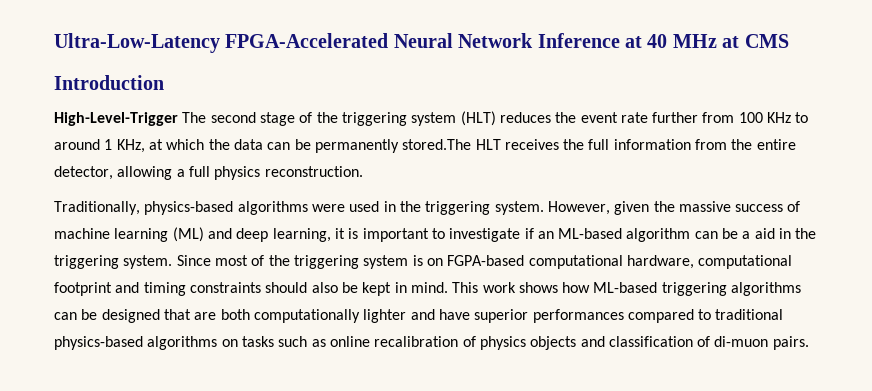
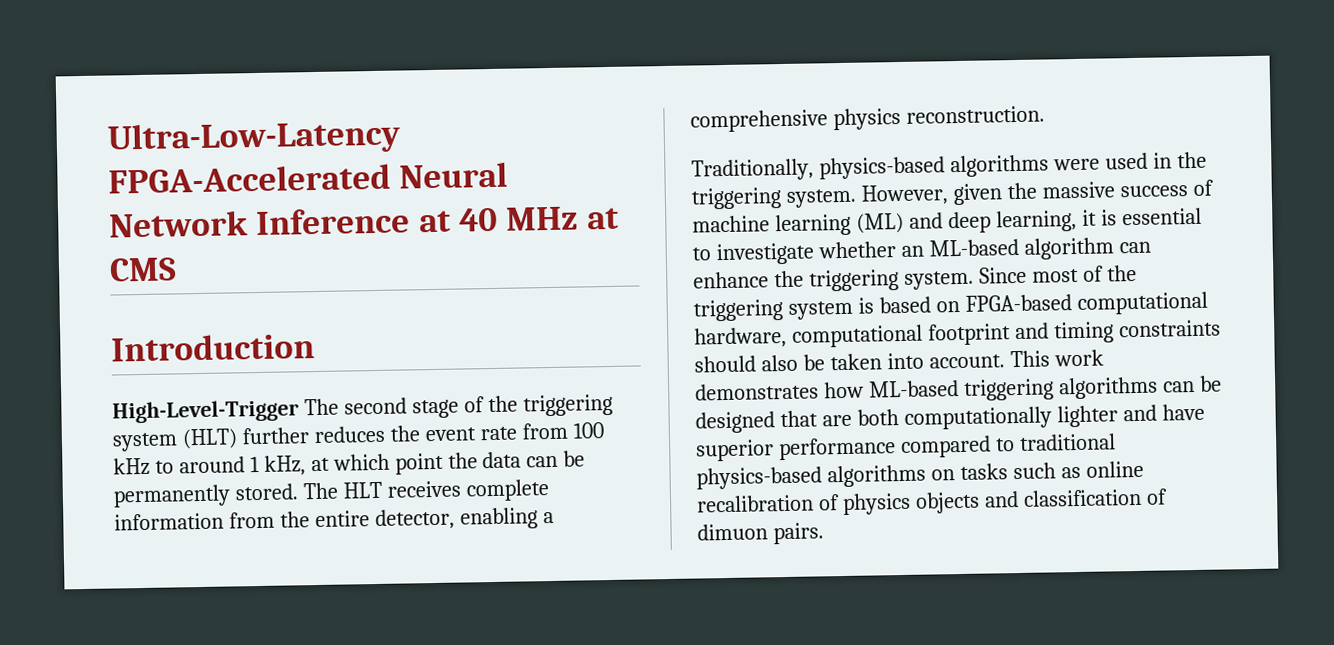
(496, 118) none -> [241,427,310,445] further
[652,112,699,123] further -> (517, 433) none
[767,112,792,123] KHz -> [113,457,150,476] kHz
[116,139,145,153] KHz, -> [263,455,306,476] kHz,
(205, 144) none -> [394,452,444,475] point
[402,139,610,150] stored.The HLT receives the full -> [234,479,550,502] stored. The HLT receives complete
[117,166,210,180] allowing a full -> [459,507,554,530] [690,109,828,133] enabling a comprehensive
[362,228,429,242] important -> [1121,207,1202,226] essential
[524,228,534,239] if -> [817,241,896,259] whether
[722,228,792,239] be a aid in -> [693,271,769,289] enhance
[426,255,525,266] on FGPA-based -> [878,294,1072,314] based on FPGA-based
[362,282,448,296] kept in mind. -> [829,352,1005,371] taken into account.
[518,282,558,293] shows -> [695,382,819,401] demonstrates
[532,309,624,323] performances -> [778,437,896,461] performance
[714,336,769,347] di-muon -> [697,523,768,541] dimuon

